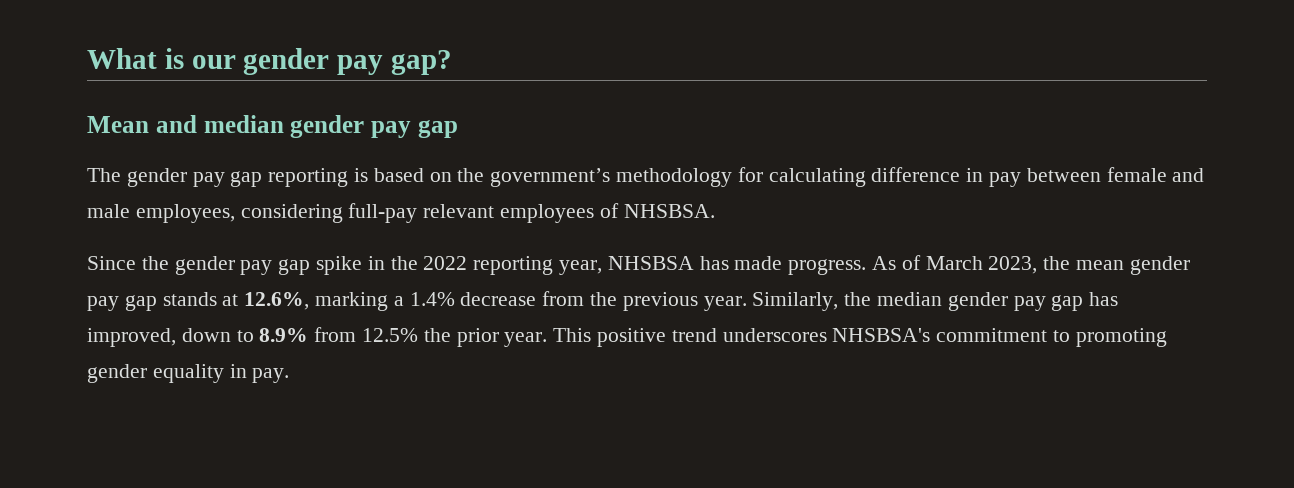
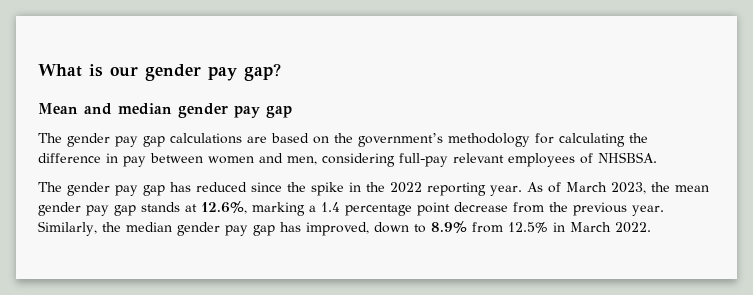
[268,168,369,187] reporting is -> [170,133,267,144] calculations are
(866, 177) none -> [629,133,648,143] the
[1106,167,1205,182] [87,204,235,223] female and male employees, -> [208,153,317,165] women and men,
[87,256,311,275] Since the gender pay gap -> [38,182,306,196] The gender pay gap has reduced since the
[559,256,867,275] year, NHSBSA has made progress. -> [490,185,522,196] year.
[409,292,455,306] 1.4% -> [321,202,450,216] 1.4 percentage point
[423,328,1167,347] [87,364,290,383] the prior year. This positive trend underscores NHSBSA's commitment to promoting gender equality in pay. -> [552,222,651,233] in March 2022.

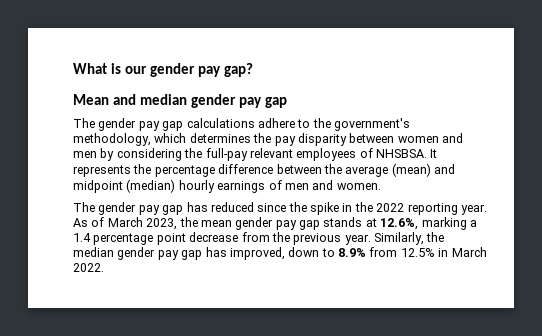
[247,133,648,147] [38,153,395,167] are based on the government’s methodology for calculating the difference in pay between women and men, considering -> [257,118,410,131] [73,133,463,146] [73,148,203,161] adhere to the government's methodology, which determines the pay disparity between women and men by considering the
(657, 157) none -> [430,149,438,158] [73,163,455,177] [73,179,381,193] It represents the percentage difference between the average (mean) and midpoint (median) hourly earnings of men and women.

